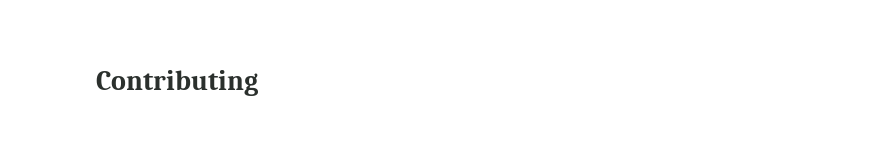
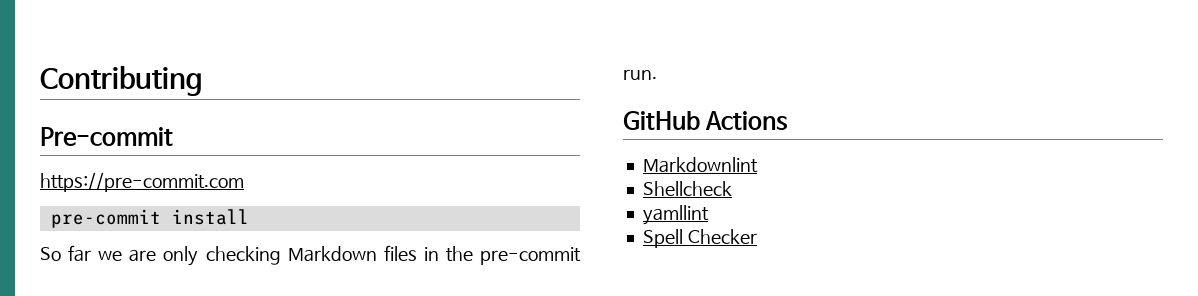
(258, 83) none -> [40,127,173,146] [40,172,244,192] [50,209,249,228] [40,245,581,266] [623,69,657,80] [623,111,789,131] [642,157,758,173] [642,181,732,196] [642,205,709,225] [642,229,757,248] // Pre-commit // https://pre-commit.com // pre-commit install // So far we are only checking Markdown files in the pre-commit run. // GitHub Actions // Markdownlint // Shellcheck // yamllint // Spell Checker

